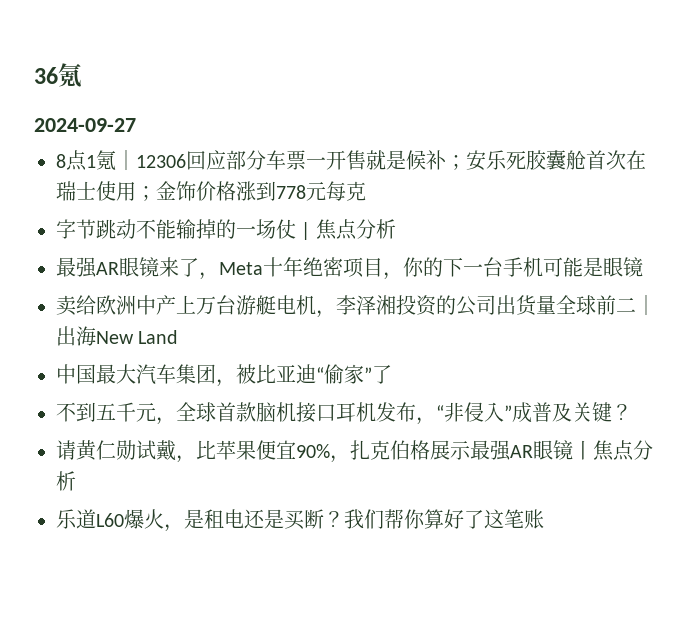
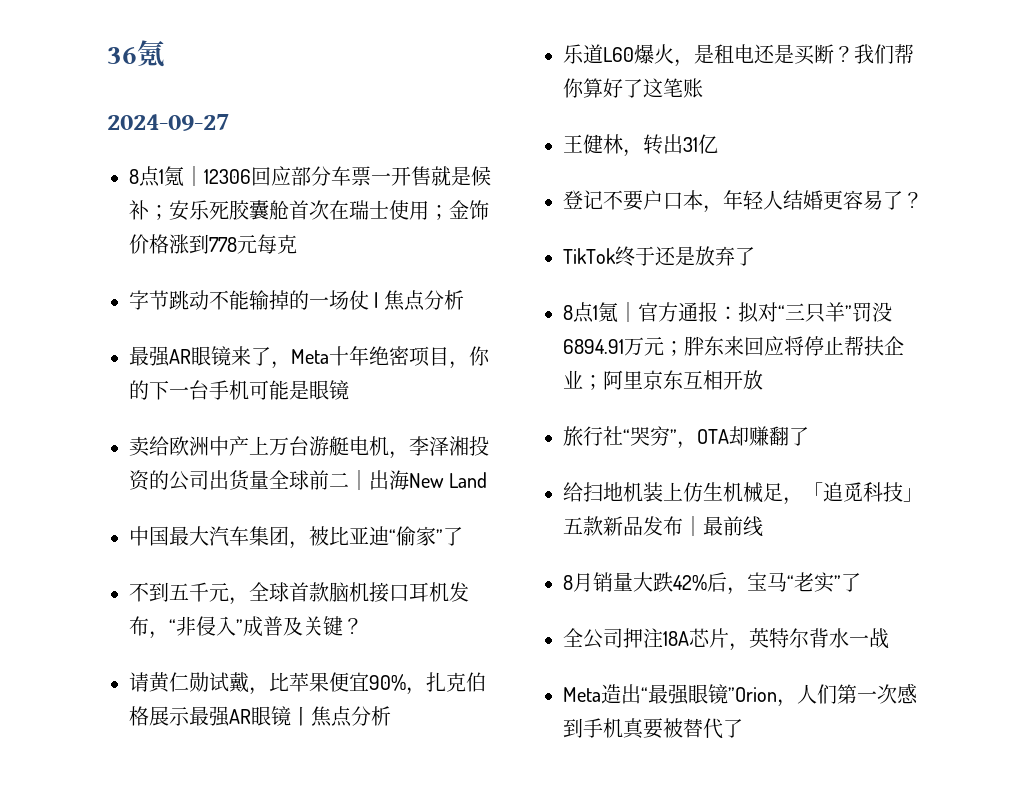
(544, 519) none -> [563,134,718,157] [563,190,923,213] [563,246,755,267] [563,302,892,323] [563,336,904,356] [563,370,763,390] [563,426,809,449] [563,482,923,505] [563,516,763,537] [563,572,861,595] [563,628,889,651] [563,683,918,707] [563,718,743,739] // 王健林，转出31亿 // 登记不要户口本，年轻人结婚更容易了？ // TikTok终于还是放弃了 // 8点1氪｜官方通报：拟对“三只羊”罚没6894.91万元；胖东来回应将停止帮扶企业；阿里京东互相开放 // 旅行社“哭穷”，OTA却赚翻了 // 给扫地机装上仿生机械足，「追觅科技」五款新品发布｜最前线 // 8月销量大跌42%后，宝马“老实”了 // 全公司押注18A芯片，英特尔背水一战 // Meta造出“最强眼镜”Orion，人们第一次感到手机真要被替代了

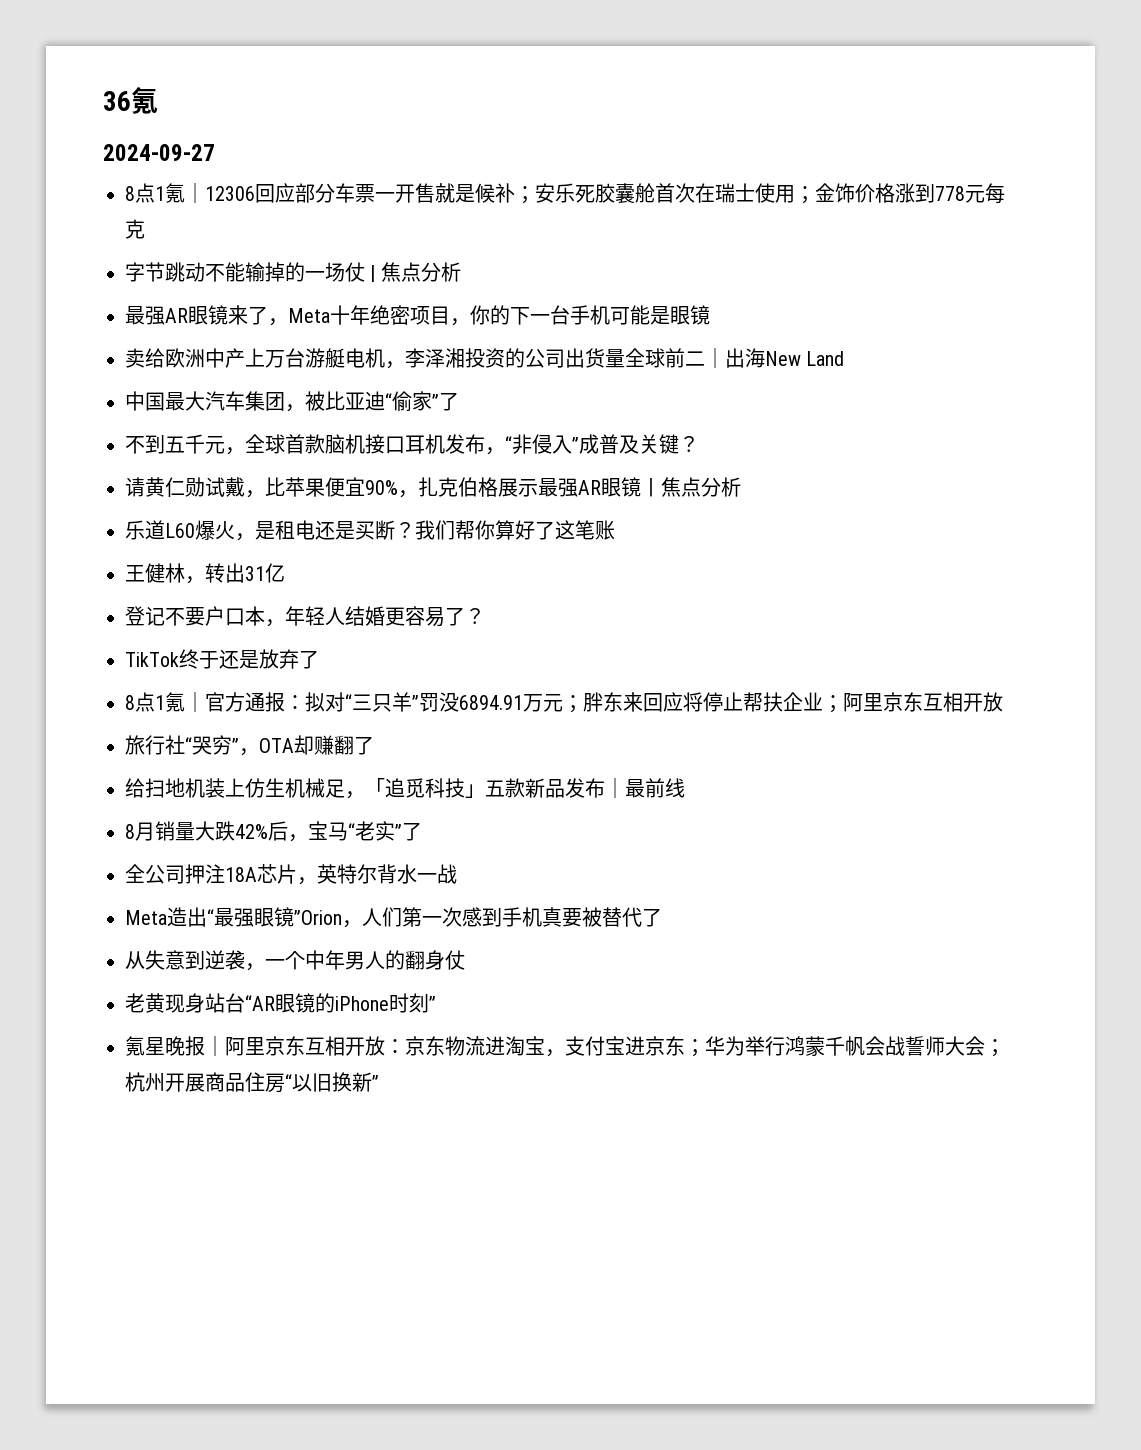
(743, 728) none -> [125,950,465,971] [125,993,436,1013] [125,1036,1005,1057] [125,1072,379,1093] // 从失意到逆袭，一个中年男人的翻身仗 // 老黄现身站台“AR眼镜的iPhone时刻” // 氪星晚报｜阿里京东互相开放：京东物流进淘宝，支付宝进京东；华为举行鸿蒙千帆会战誓师大会；杭州开展商品住房“以旧换新”

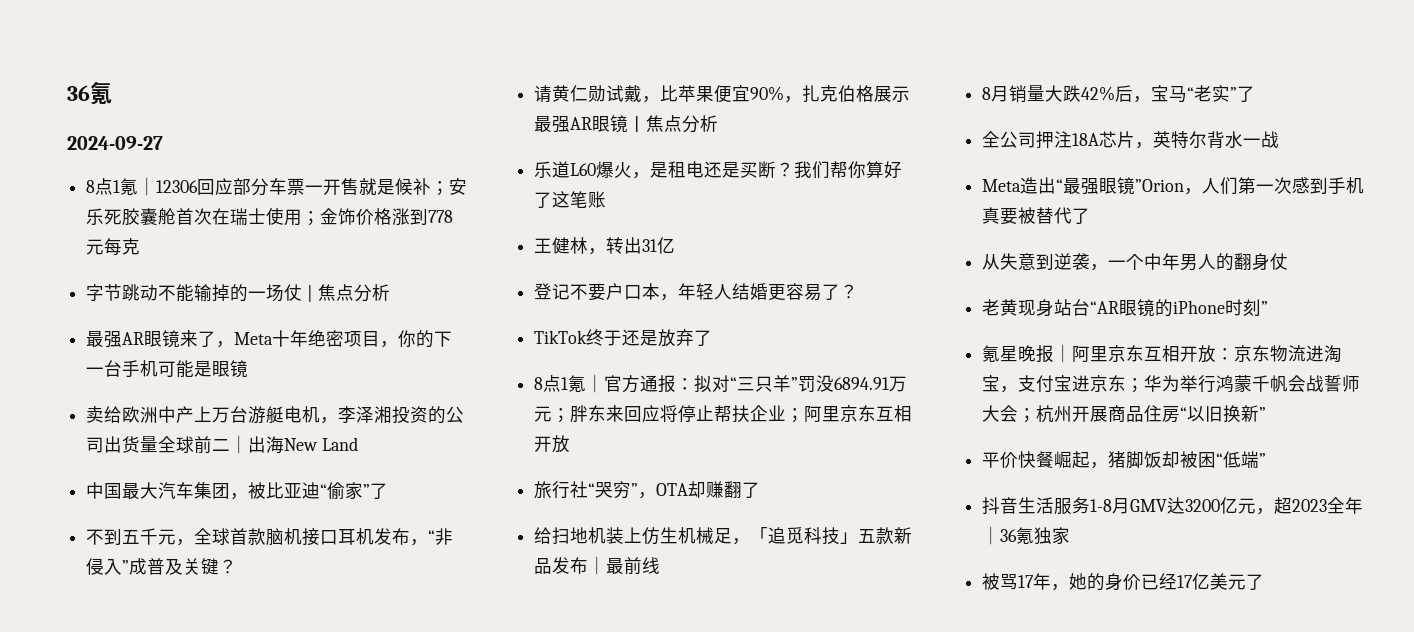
(379, 1082) none -> [982,451,1267,469] [982,497,1364,515] [982,526,1071,545] [982,573,1265,591] // 平价快餐崛起，猪脚饭却被困“低端” // 抖音生活服务1-8月GMV达3200亿元，超2023全年｜36氪独家 // 被骂17年，她的身价已经17亿美元了

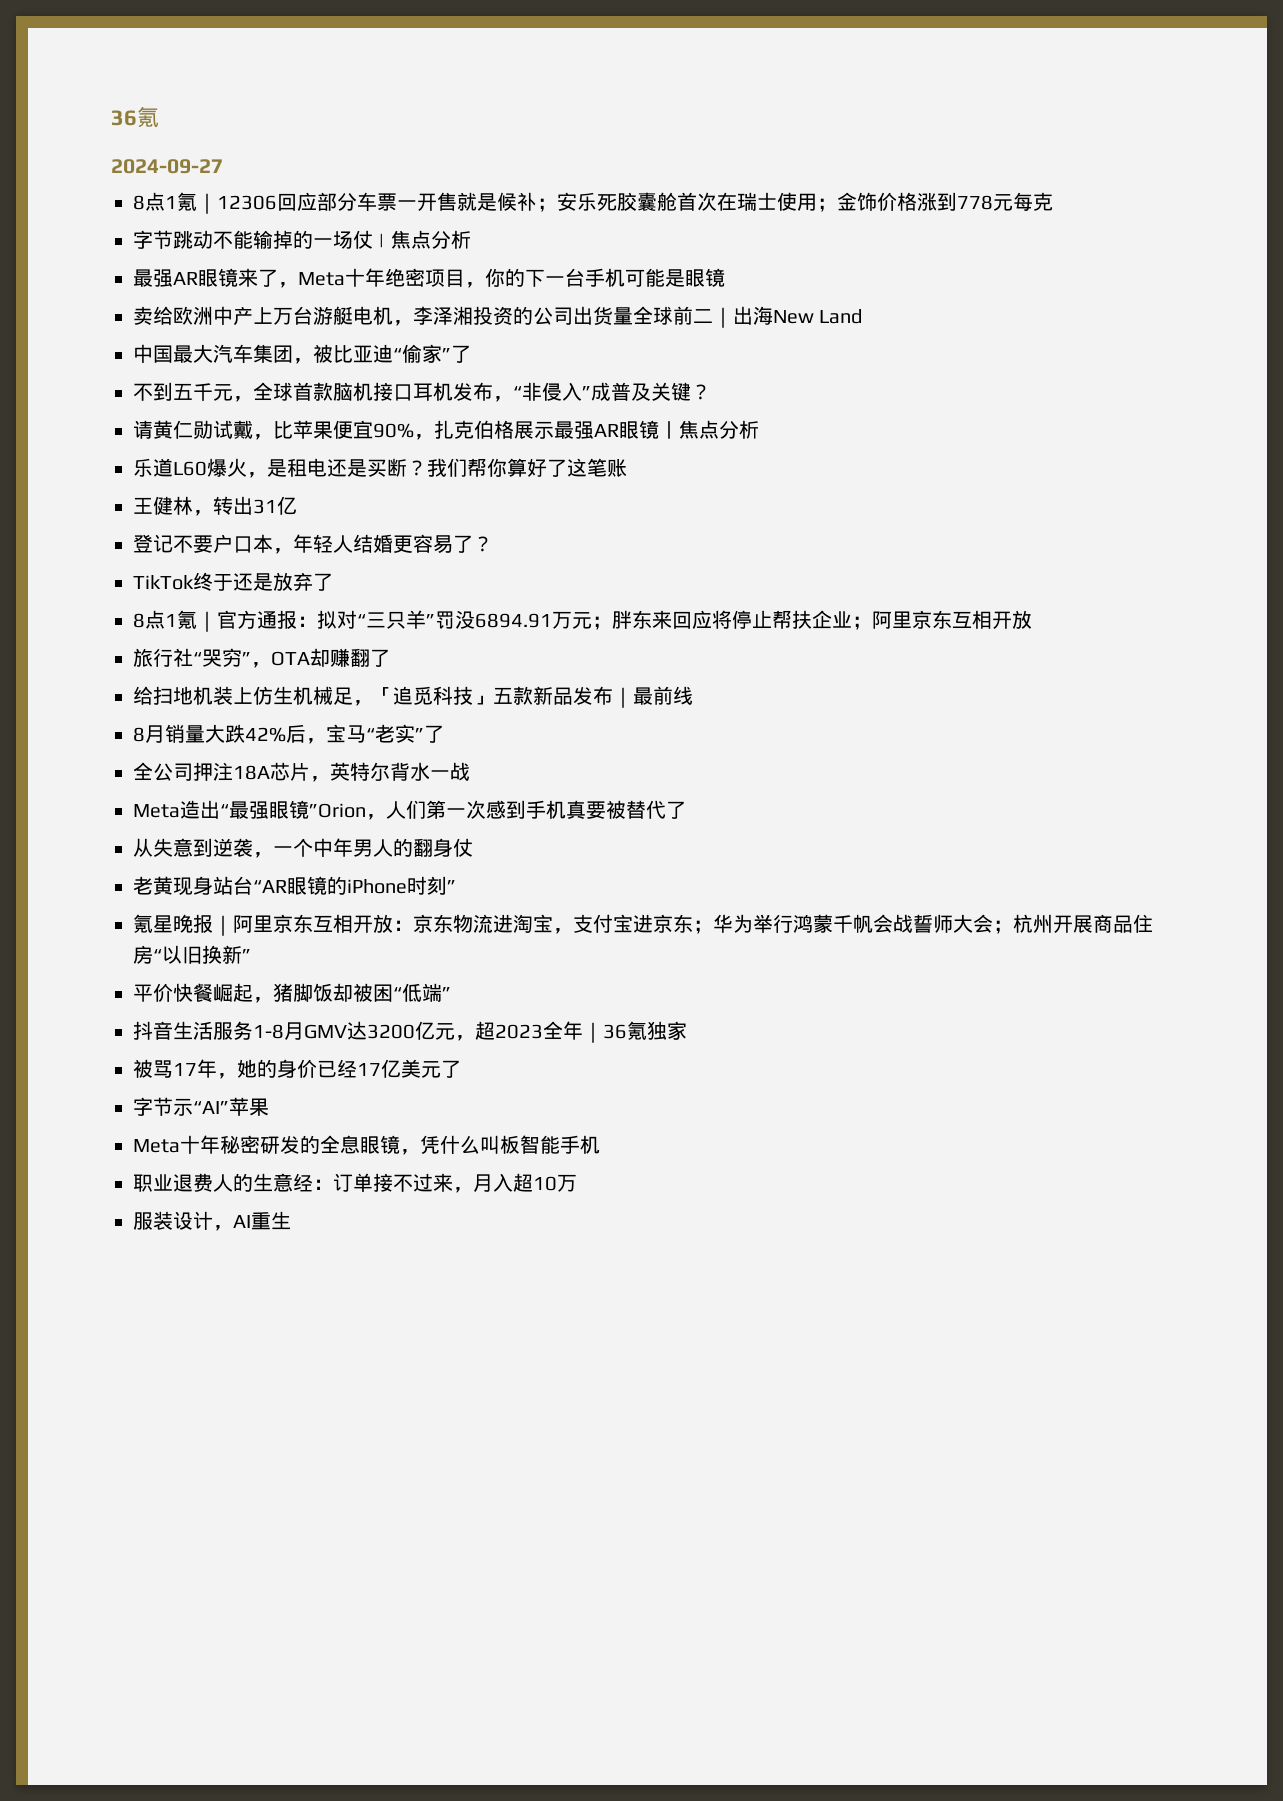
(1265, 582) none -> [133,1097,269,1116] [133,1135,600,1155] [133,1173,577,1193] [133,1211,291,1231] // 字节示“AI”苹果 // Meta十年秘密研发的全息眼镜，凭什么叫板智能手机 // 职业退费人的生意经：订单接不过来，月入超10万 // 服装设计，AI重生

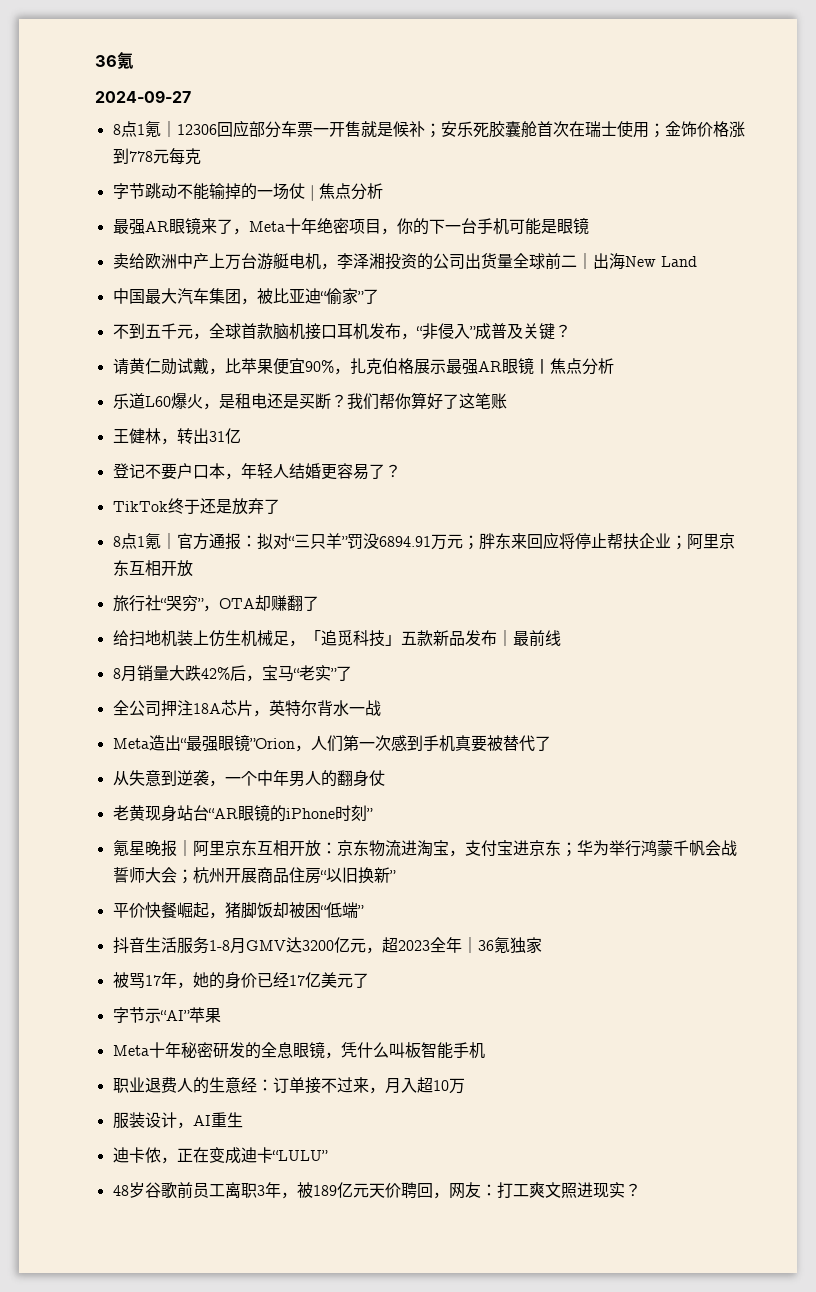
(291, 1220) none -> [112,1147,328,1164] [112,1182,641,1199] // 迪卡侬，正在变成迪卡“LULU” // 48岁谷歌前员工离职3年，被189亿元天价聘回，网友：打工爽文照进现实？

